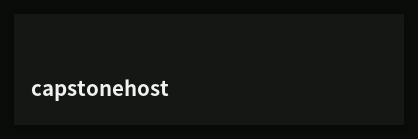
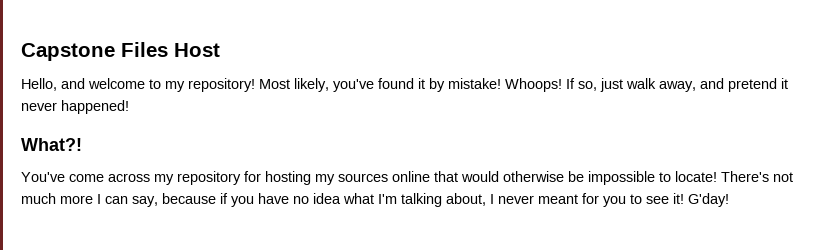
[31,79,169,101] capstonehost -> [21,42,220,61] [21,78,788,92] [21,100,129,114] [21,138,82,151] [21,171,793,185] [21,193,729,207] Capstone Files Host // Hello, and welcome to my repository! Most likely, you've found it by mistake! Whoops! If so, just walk away, and pretend it never happened! // What?! // You've come across my repository for hosting my sources online that would otherwise be impossible to locate! There's not much more I can say, because if you have no idea what I'm talking about, I never meant for you to see it! G'day!

